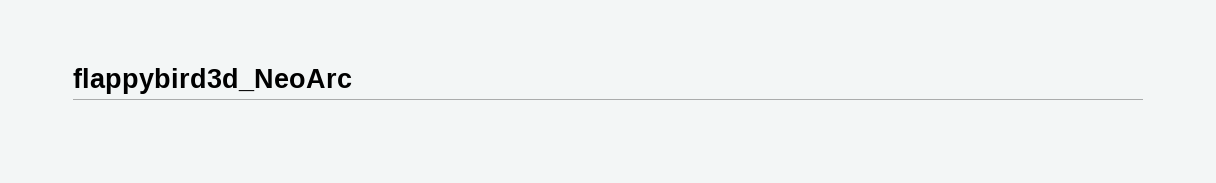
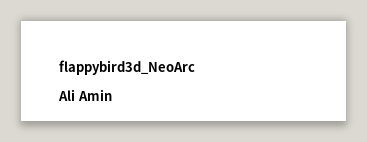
(352, 81) none -> [58,89,112,101] // Ali Amin

